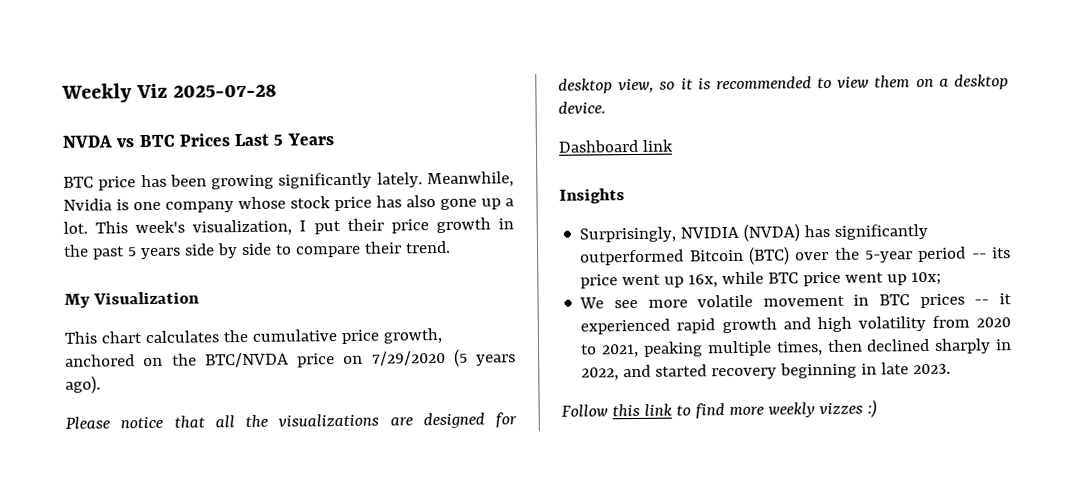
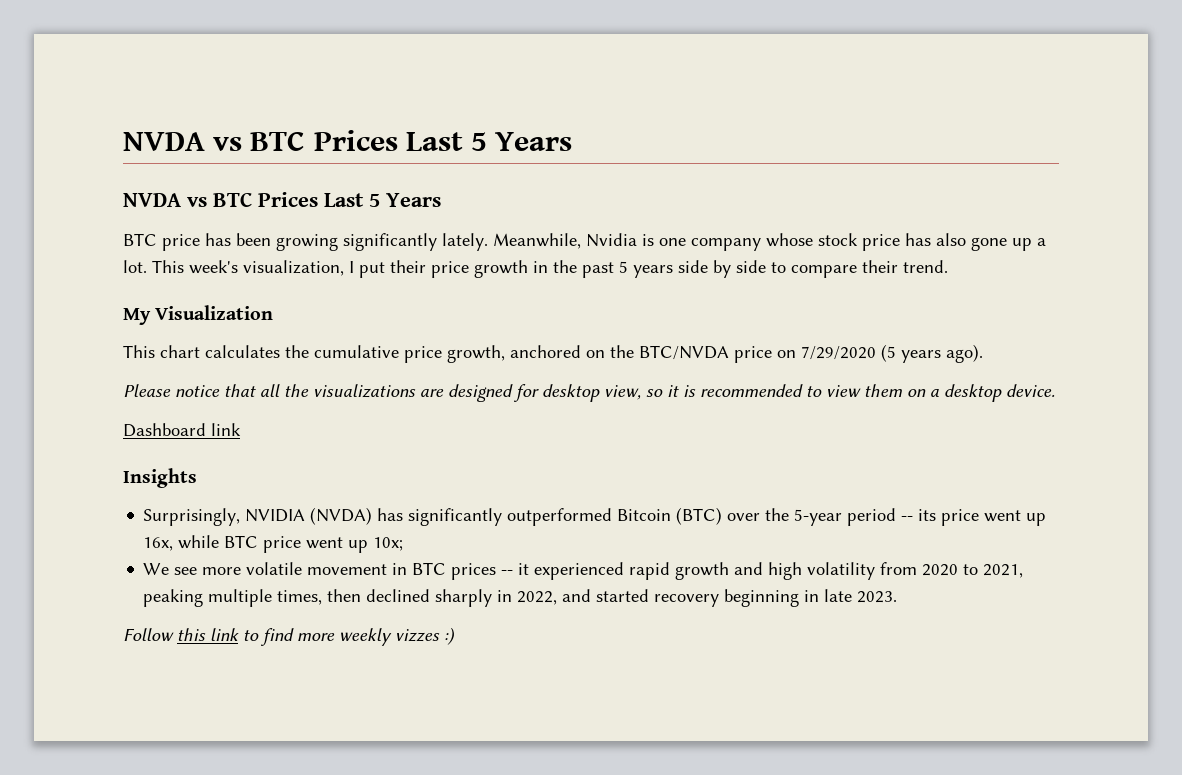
[61,83,278,103] Weekly Viz 2025-07-28 -> [123,130,573,151] NVDA vs BTC Prices Last 5 Years

